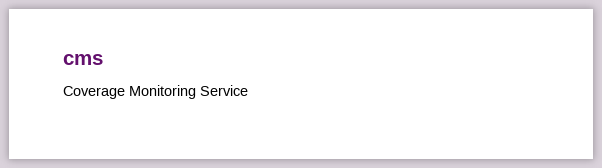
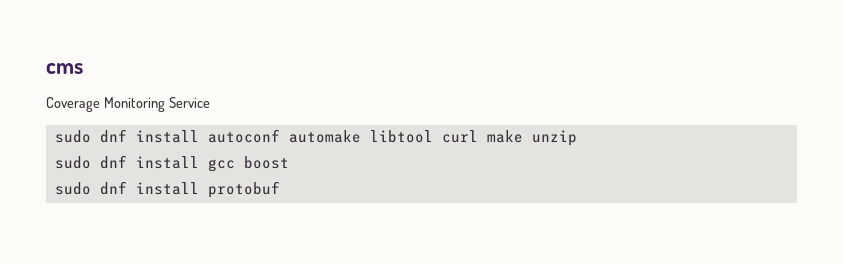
(248, 90) none -> [54,129,577,146] [54,155,289,172] [54,181,280,198] // sudo dnf install autoconf automake libtool curl make unzip // sudo dnf install gcc boost // sudo dnf install protobuf

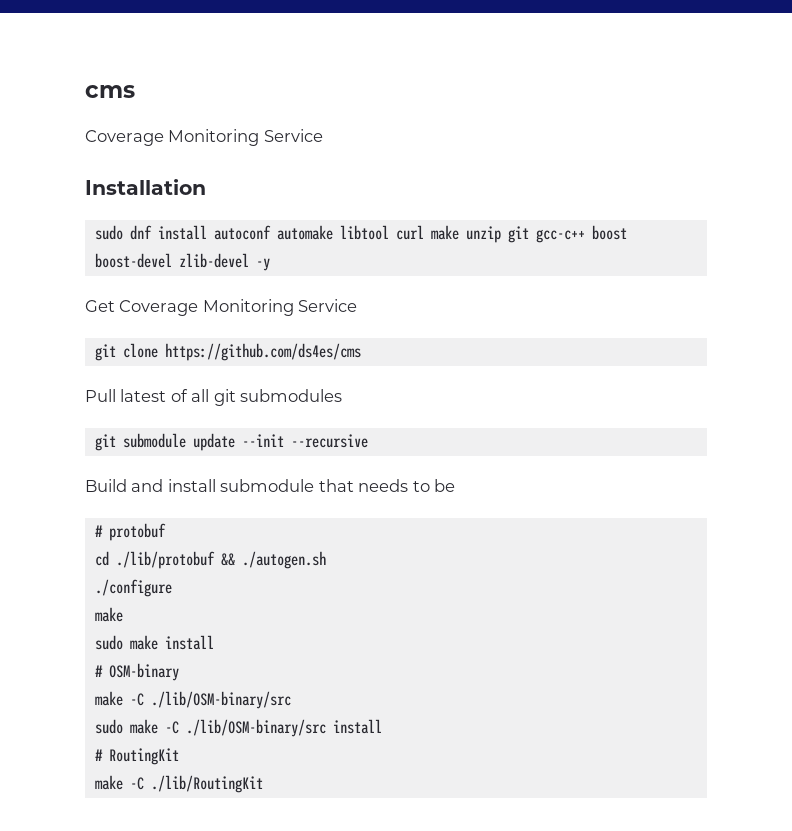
(210, 102) none -> [85,179,206,195] // Installation
[54,155,289,172] [54,181,280,198] // sudo dnf install gcc boost // sudo dnf install protobuf -> [507,225,627,243] [94,253,270,271] [85,299,358,316] [94,343,361,361] [85,389,343,406] [94,433,368,451] [85,479,456,492] [94,523,166,541] [94,551,326,569] [94,579,172,597] [94,607,123,622] [94,635,214,650] [94,663,179,681] [94,691,291,709] [94,719,382,737] [94,748,179,765] [94,775,263,793] git gcc-c++ boost boost-devel zlib-devel -y // Get Coverage Monitoring Service // git clone https://github.com/ds4es/cms // Pull latest of all git submodules // git submodule update --init --recursive // Build and install submodule that needs to be // # protobuf // cd ./lib/protobuf && ./autogen.sh // ./configure // make // sudo make install // # OSM-binary // make -C ./lib/OSM-binary/src // sudo make -C ./lib/OSM-binary/src install // # RoutingKit // make -C ./lib/RoutingKit

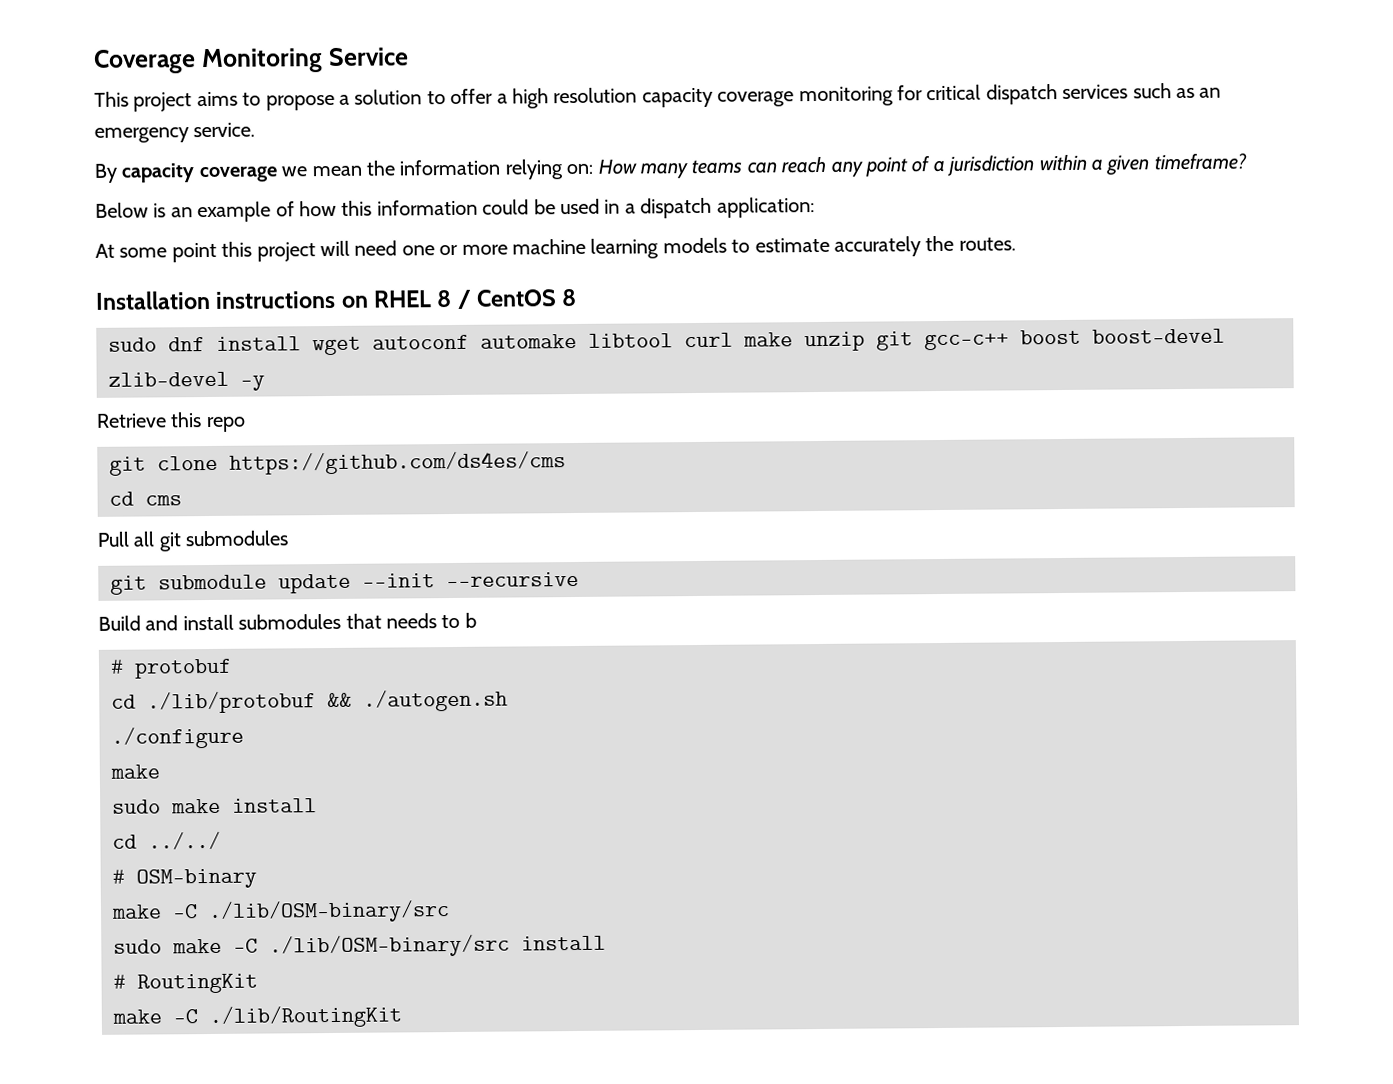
[85,85,135,98] [85,129,323,146] [85,179,206,195] cms // Coverage Monitoring Service // Installation -> [93,47,409,74] [94,83,1222,112] [94,122,256,143] [94,153,1247,183] [95,197,815,223] [95,235,1016,263] [95,288,578,310] Coverage Monitoring Service // This project aims to propose a solution to offer a high resolution capacity coverage monitoring for critical dispatch services such as an emergency service. // By capacity coverage we mean the information relying on: How many teams can reach any point of a jurisdiction within a given timeframe? // Below is an example of how this information could be used in a dispatch application: // At some point this project will need one or more machine learning models to estimate accurately the routes. // Installation instructions on RHEL 8 / CentOS 8
(207, 232) none -> [312,336,361,356] wget
[85,299,358,316] Get Coverage Monitoring Service -> [96,412,246,433] Retrieve this repo
(361, 352) none -> [109,491,182,506] // cd cms
[120,389,188,402] latest of -> (130, 539) none
[220,479,315,492] submodule -> [238,613,342,630] submodules
[434,479,456,492] be -> [464,612,477,628] b
(214, 642) none -> [112,831,221,850] // cd ../../

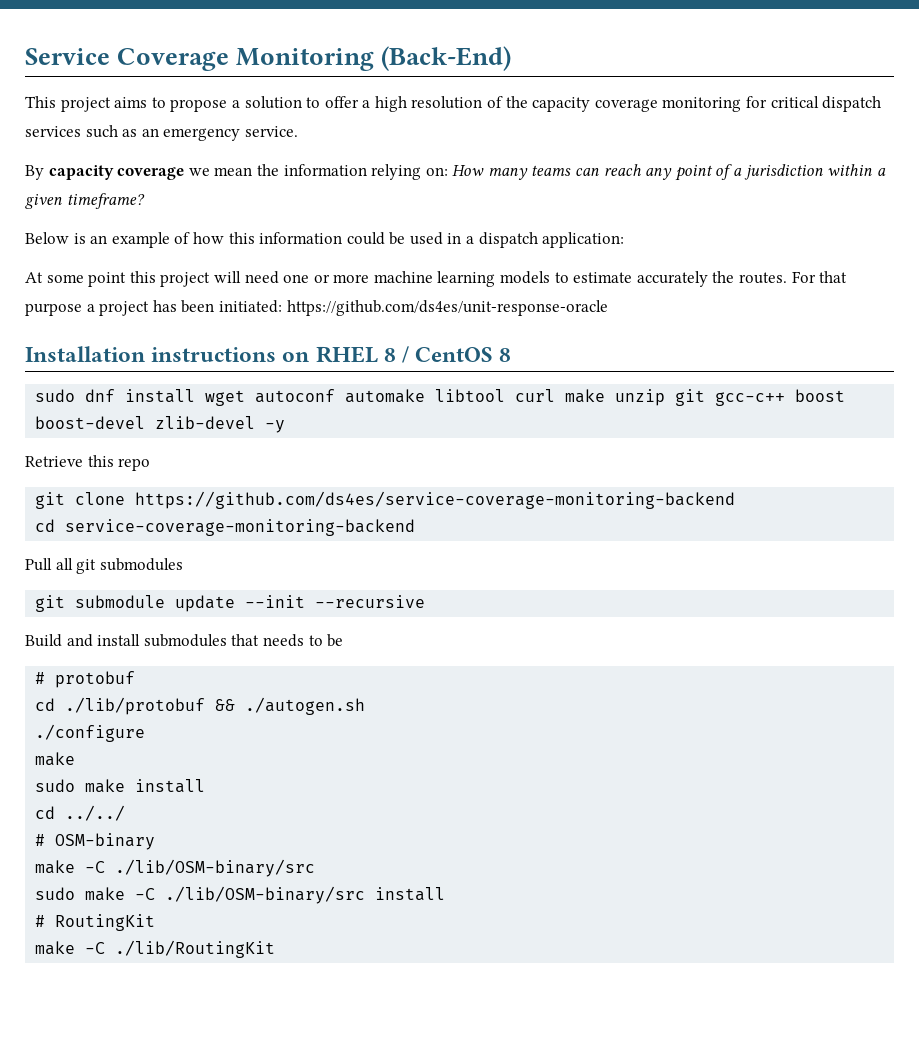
(93, 61) none -> [25,48,110,65] Service
[327,47,409,67] Service -> [381,46,512,71] (Back-End)
(638, 95) none -> [487,96,528,108] of the
(1016, 244) none -> [791,271,848,283] [25,300,608,316] For that purpose a project has been initiated: https://github.com/ds4es/unit-response-oracle
[229,451,566,475] [109,491,182,506] https://github.com/ds4es/cms // cd cms -> [135,491,736,509] [35,519,416,536] https://github.com/ds4es/service-coverage-monitoring-backend // cd service-coverage-monitoring-backend
[464,612,477,628] b -> [327,634,344,647] be

